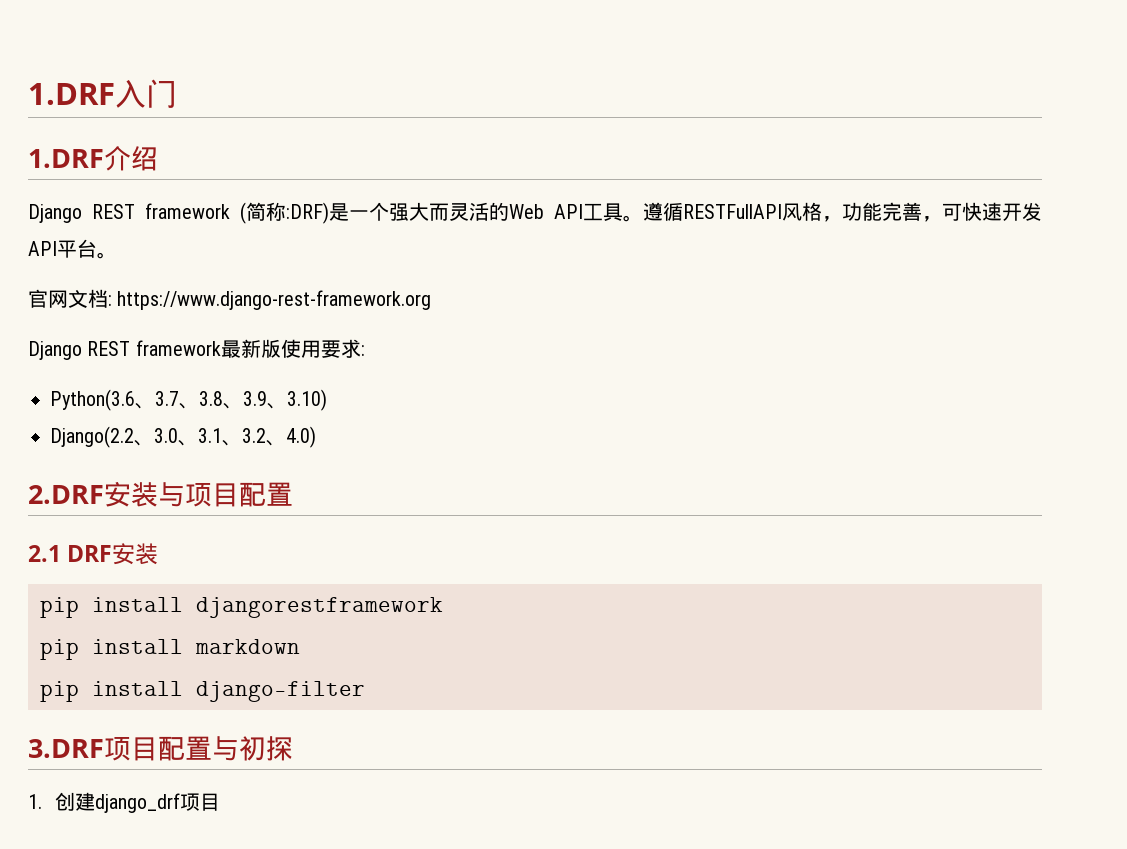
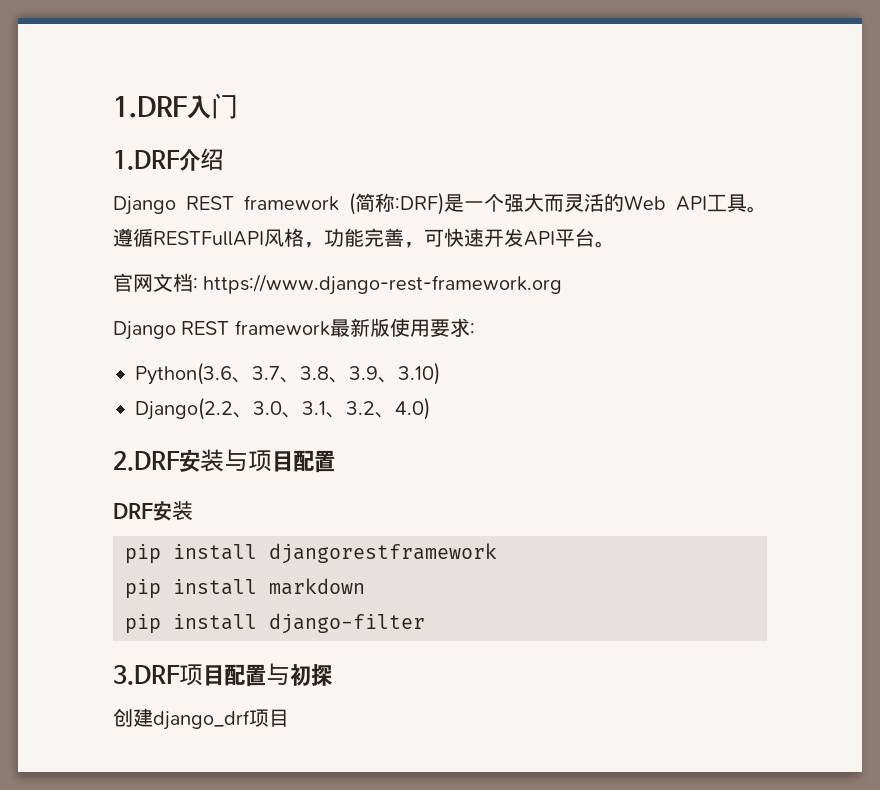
[28,545,61,562] 2.1 -> (335, 461) none
[28,794,42,809] 1. -> (332, 675) none

